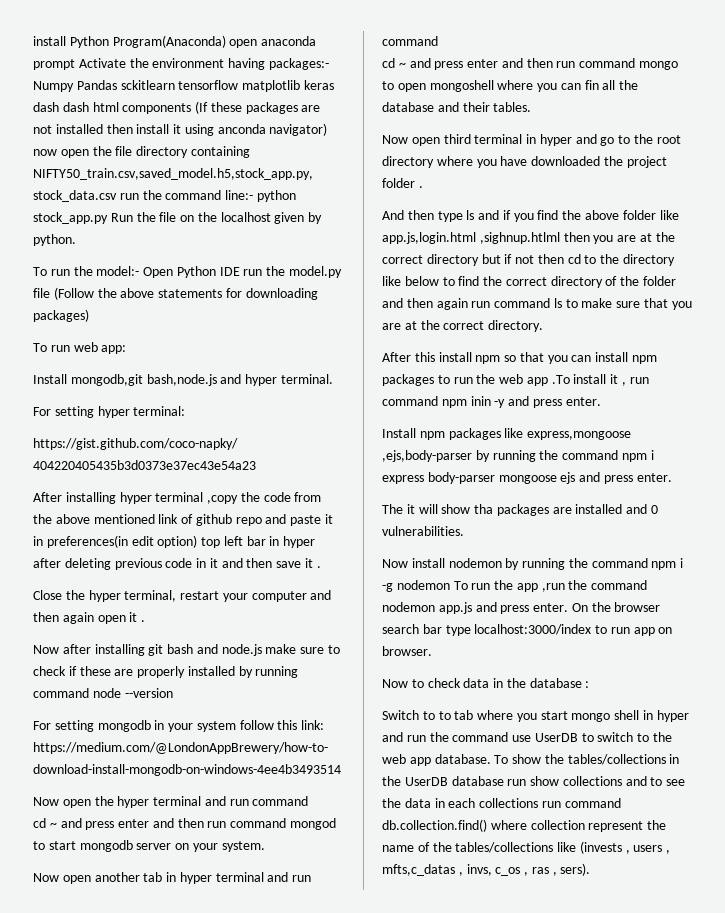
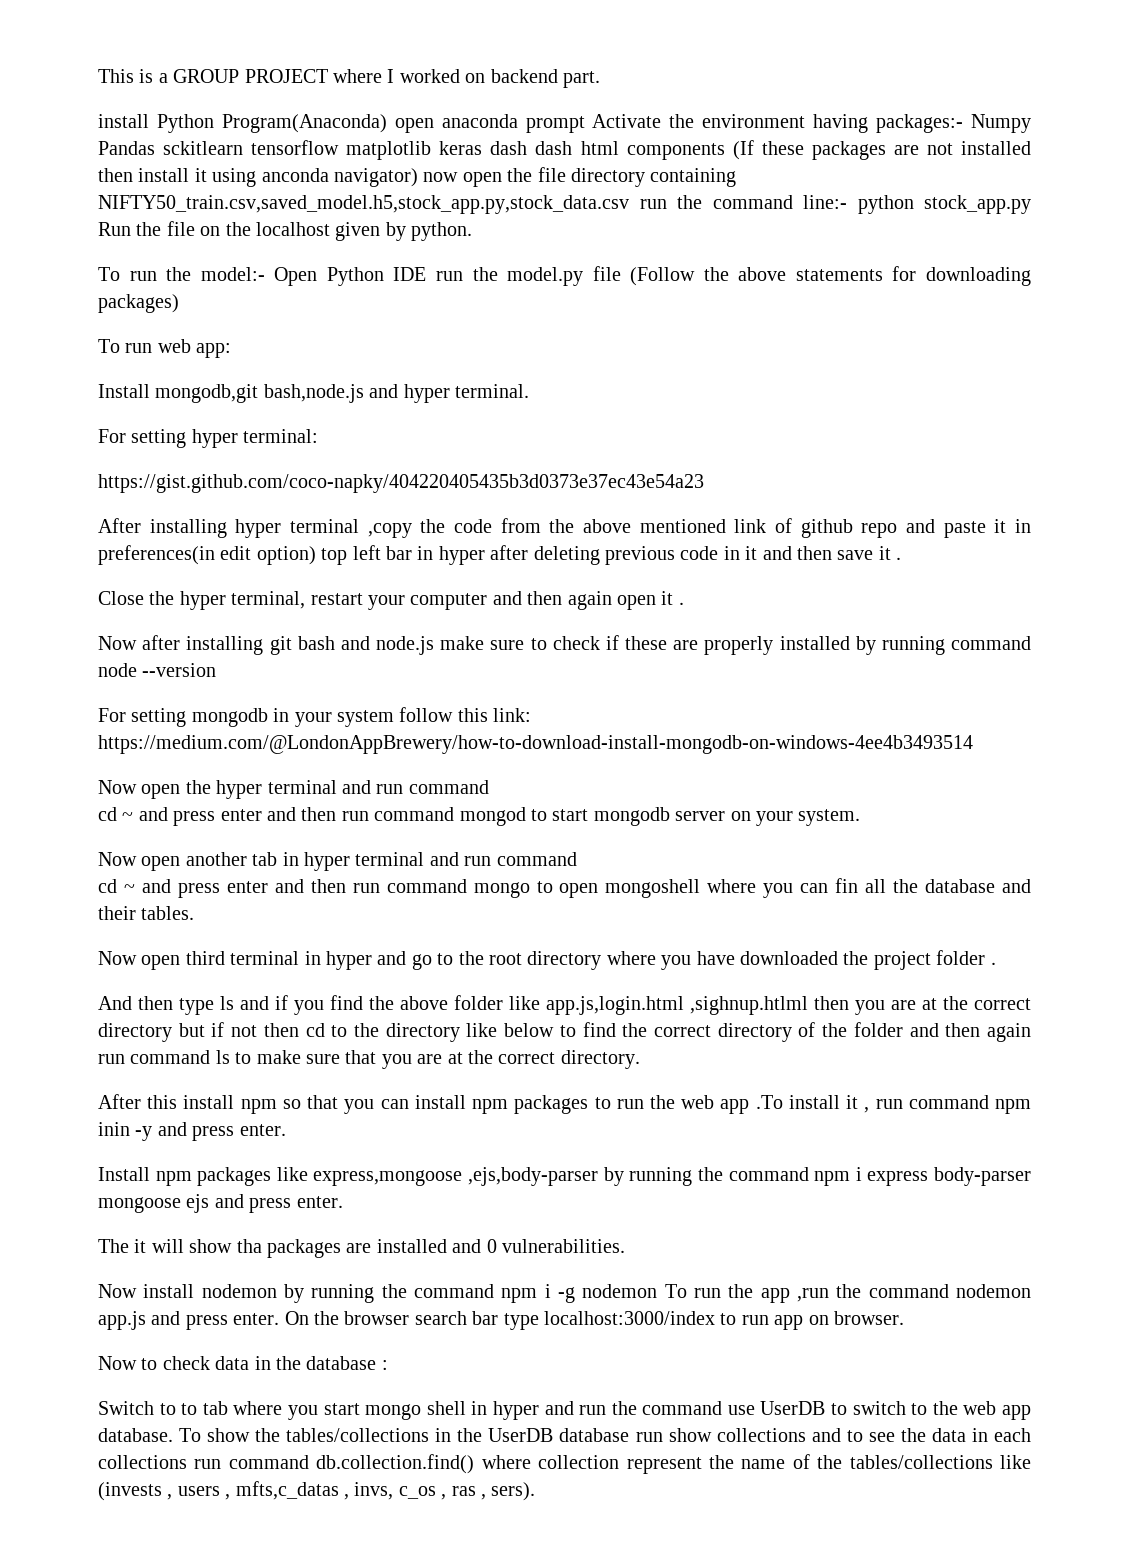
(33, 41) none -> [98,69,600,88] This is a GROUP PROJECT where I worked on backend part. //

